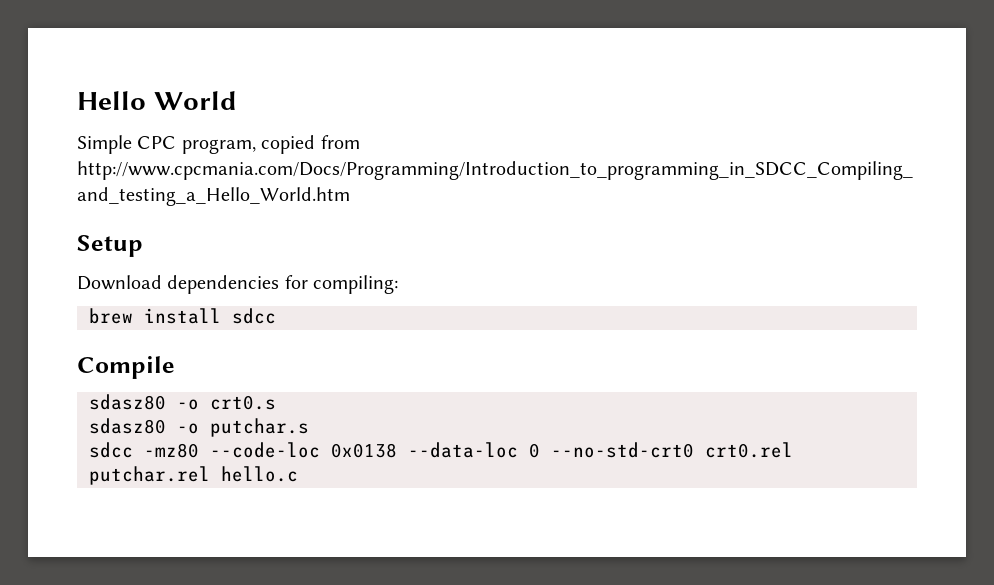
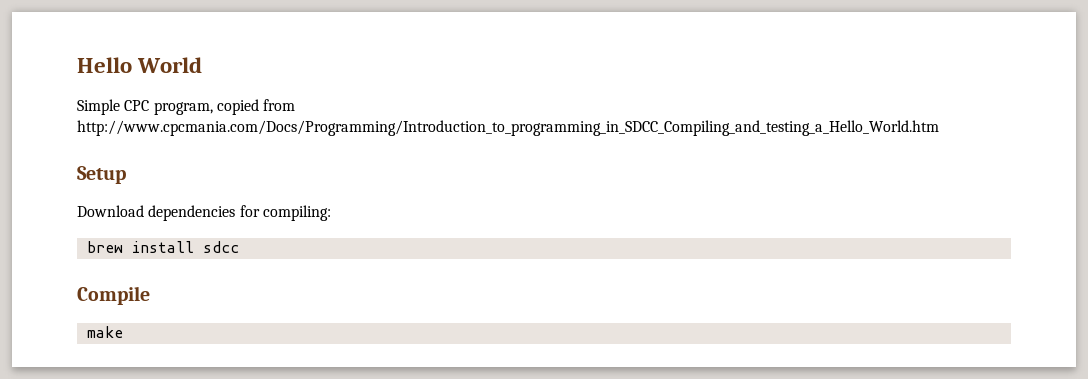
[89,394,276,410] [89,418,309,437] [89,442,793,458] [89,466,298,485] sdasz80 -o crt0.s // sdasz80 -o putchar.s // sdcc -mz80 --code-loc 0x0138 --data-loc 0 --no-std-crt0 crt0.rel putchar.rel hello.c -> [86,326,123,338] make

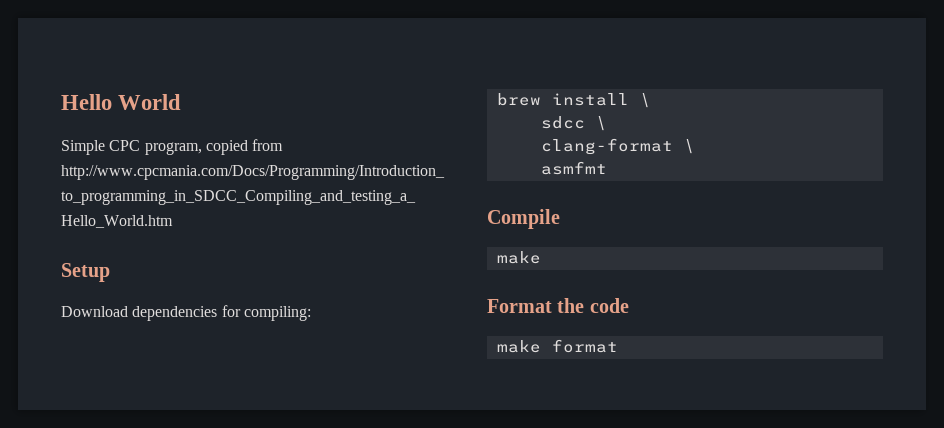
(194, 247) none -> [639,93,651,108] \ //
[77,286,150,305] [86,326,123,338] // Compile // make -> [595,116,607,131] [540,138,695,155] [540,161,607,175] [487,209,560,229] [496,251,541,264] [487,298,629,313] [496,339,618,353] \ // clang-format \ // asmfmt // Compile // make // Format the code // make format

